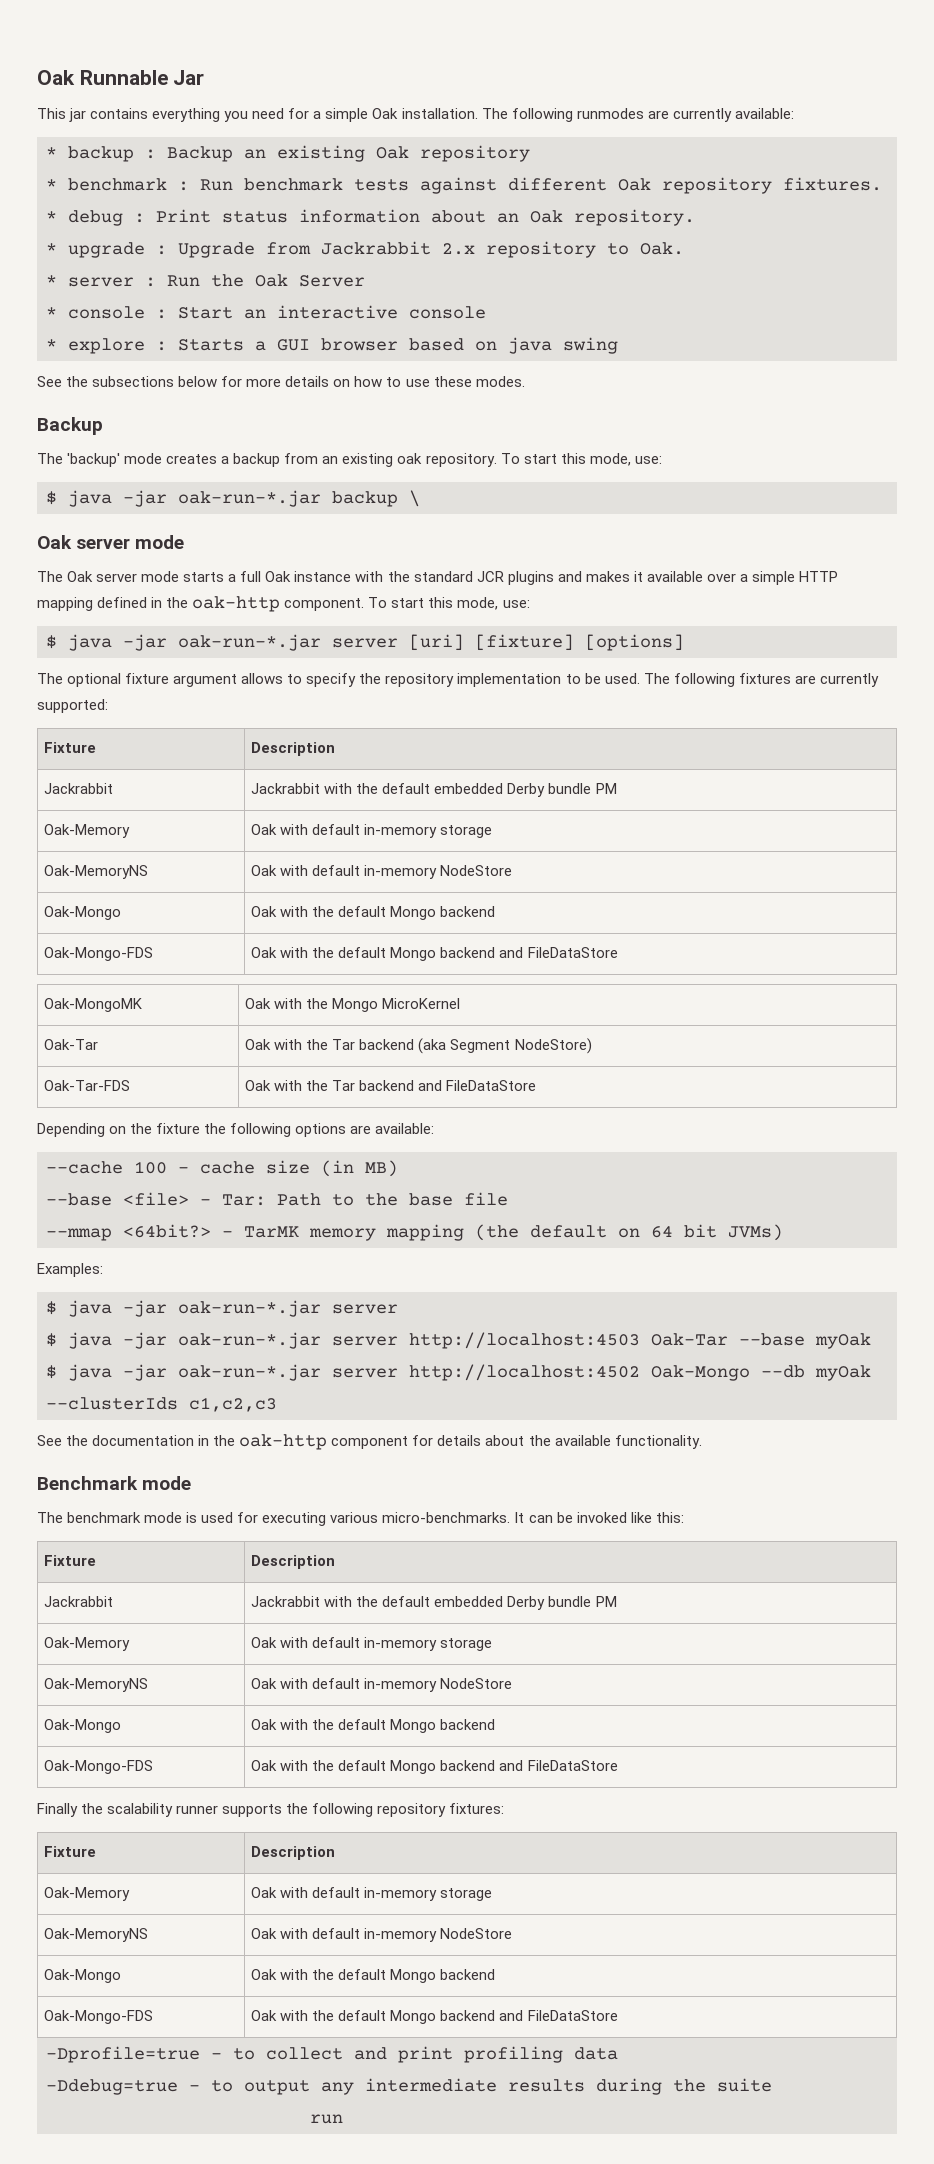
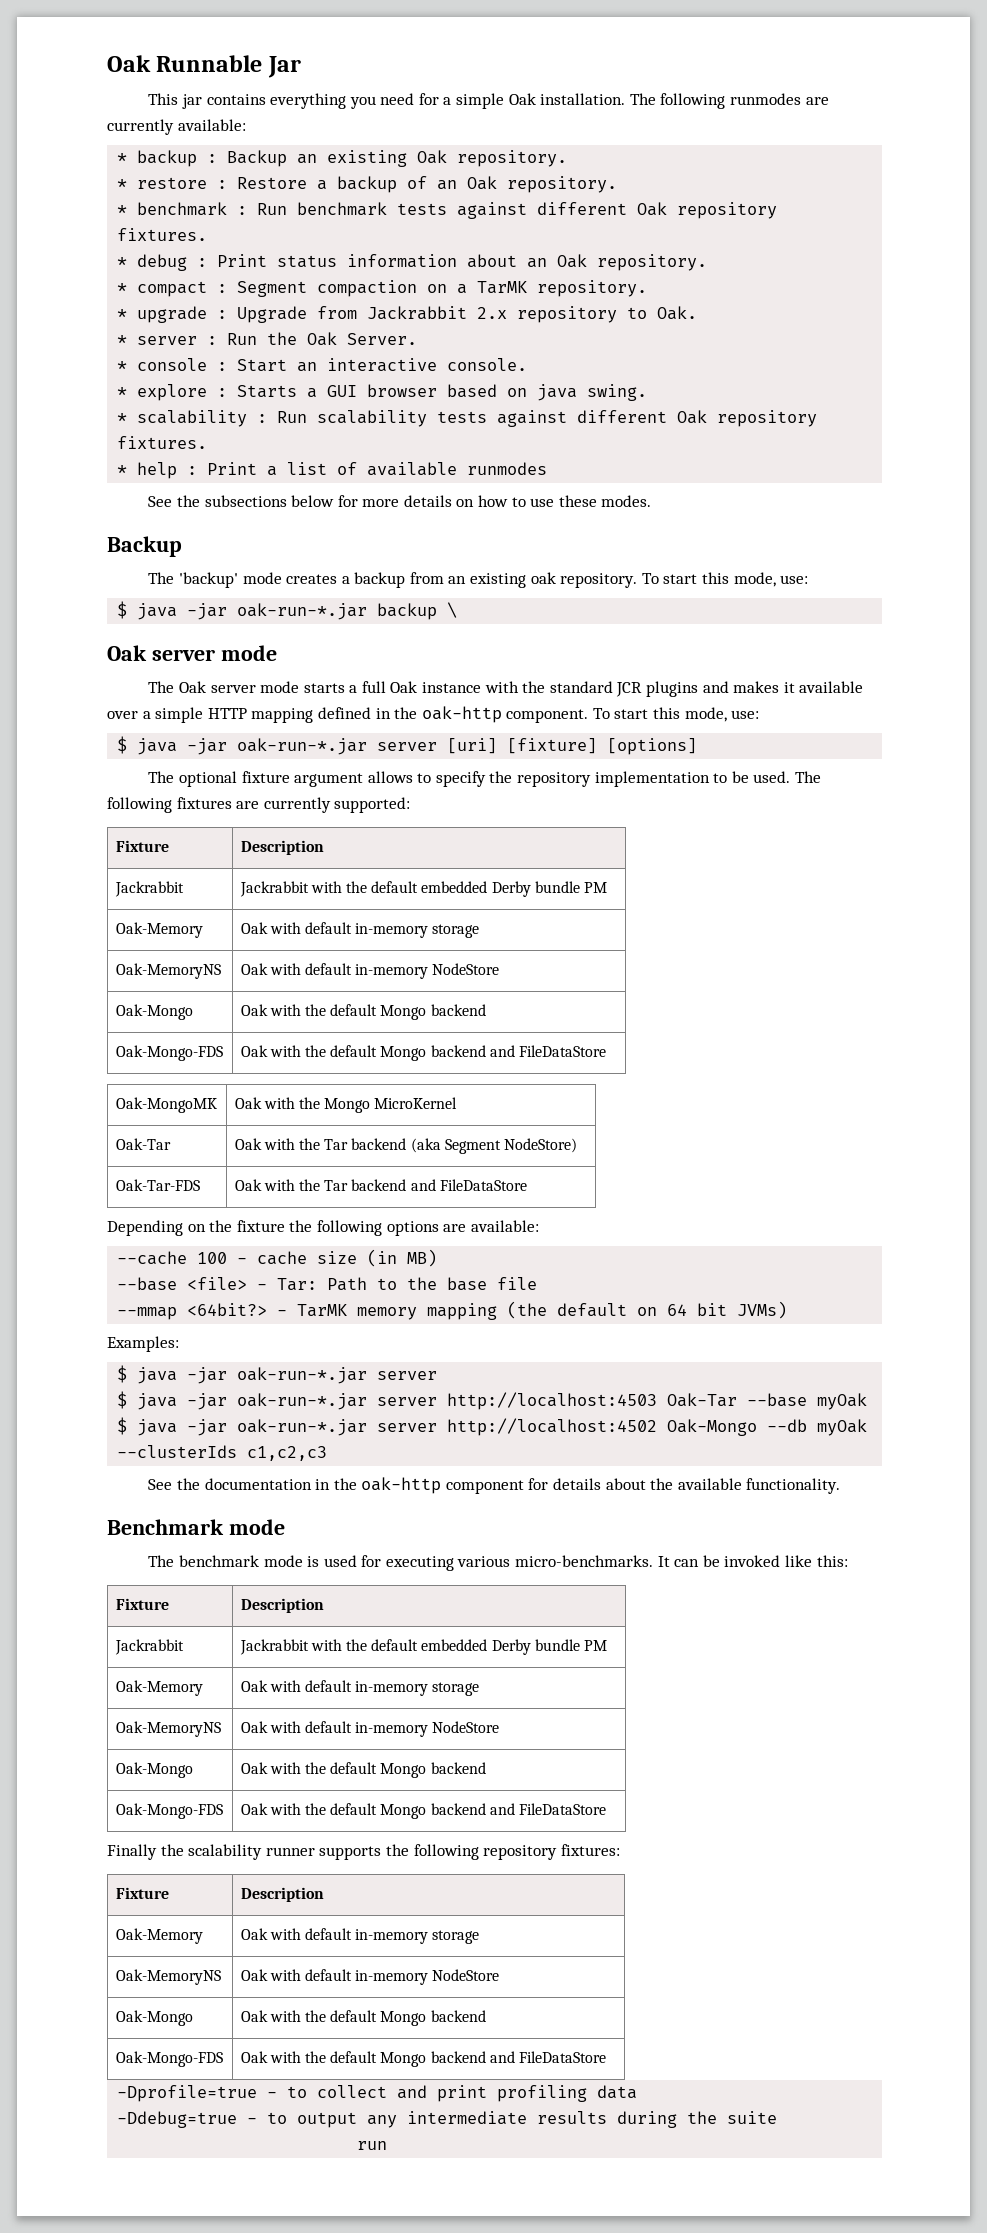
[420,145,530,162] repository -> [457,150,568,167] [117,176,618,193] repository. // * restore : Restore a backup of an Oak repository.
(695, 217) none -> [117,280,648,297] // * compact : Segment compaction on a TarMK repository.
[299,275,365,287] Server -> [347,333,418,345] Server.
[409,306,486,319] console -> [447,358,528,371] console.
[563,337,618,354] swing -> [587,384,648,401] [117,410,818,427] [117,436,208,449] [117,462,548,479] swing. // * scalability : Run scalability tests against different Oak repository fixtures. // * help : Print a list of available runmodes

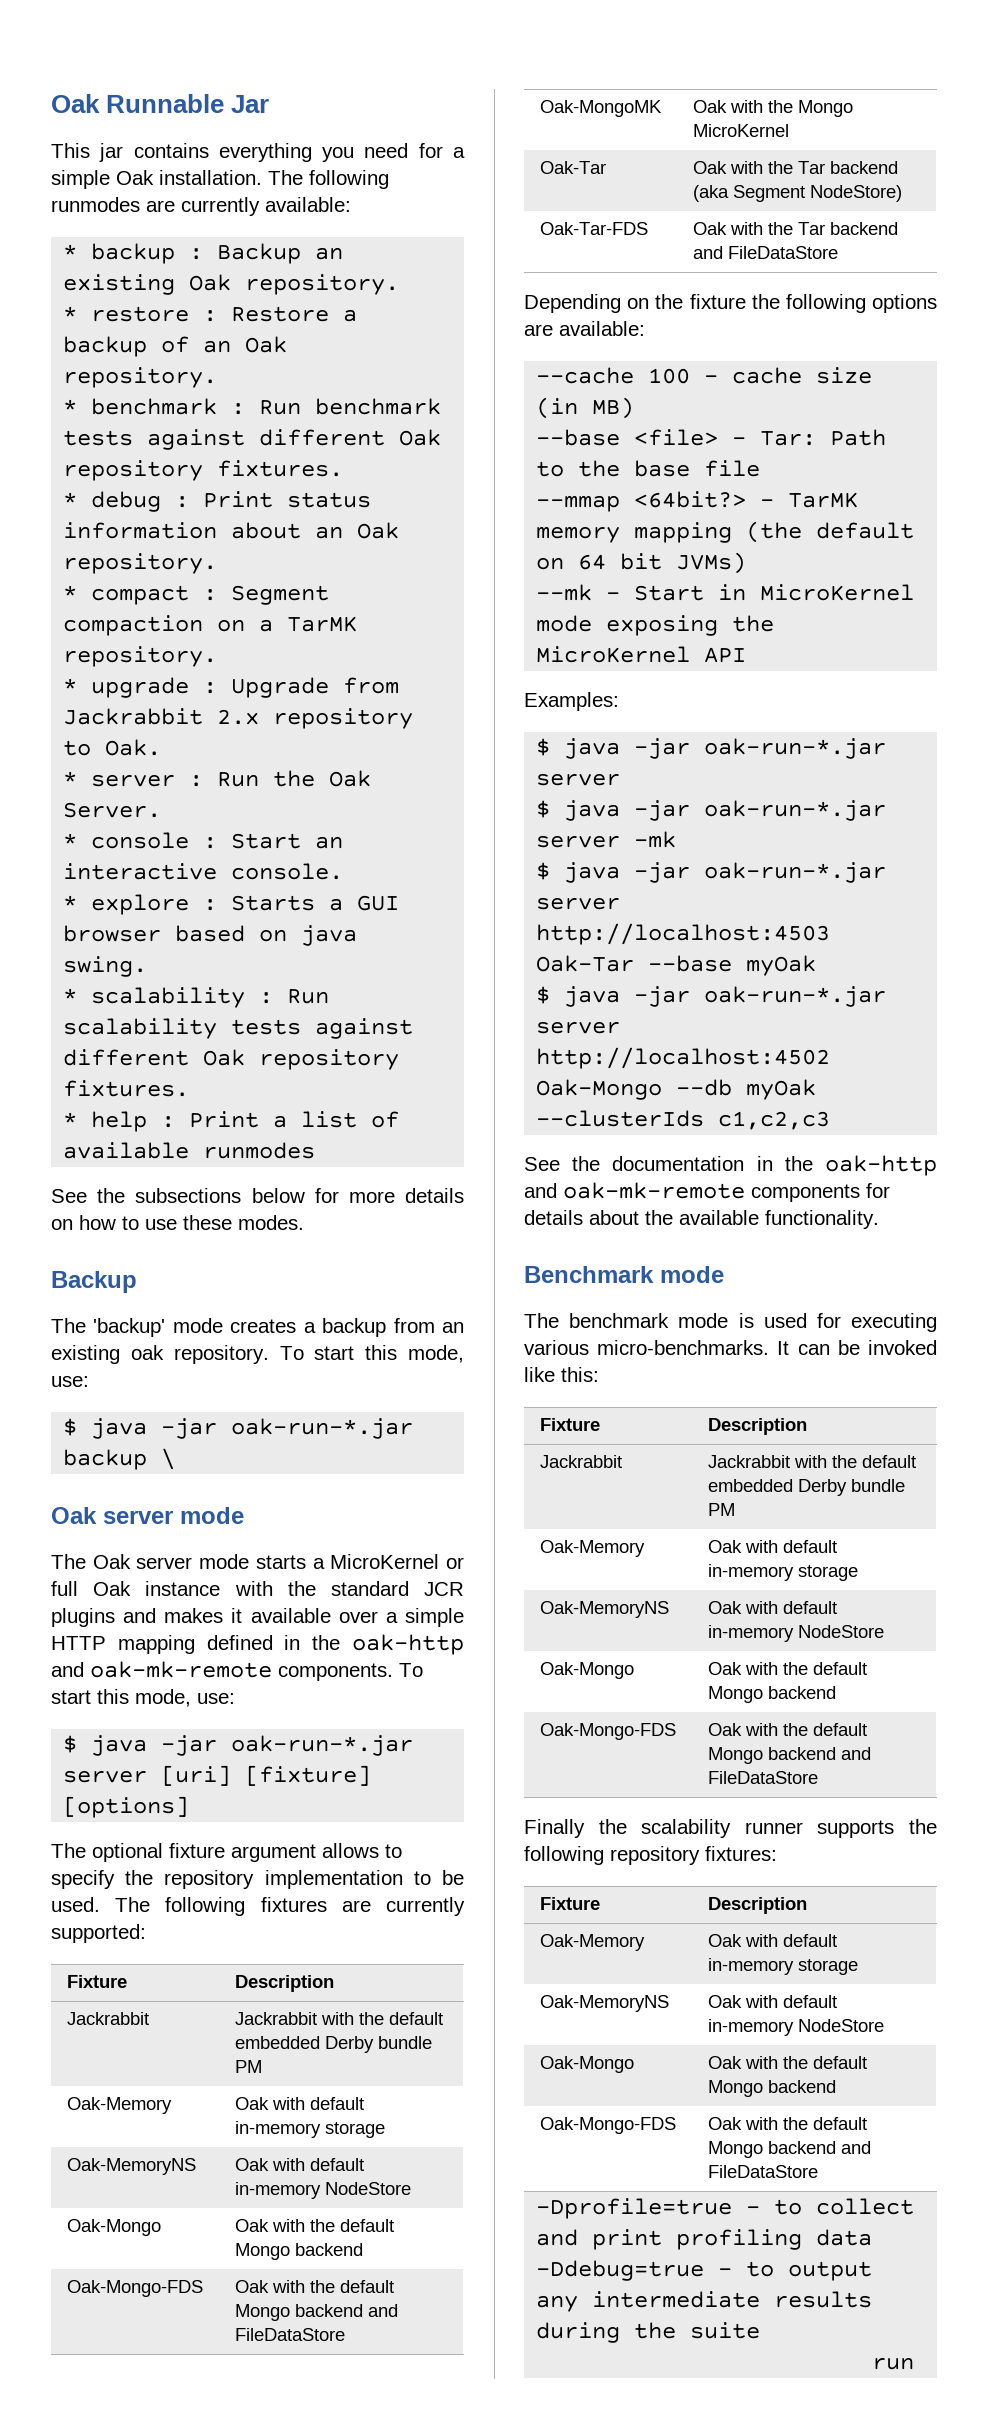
(358, 689) none -> [330,1554,465,1569] MicroKernel or
[506,709,589,723] component. -> [51,1661,393,1681] and oak-mk-remote components.
(788, 1310) none -> [536,584,915,601] [536,615,775,636] [536,646,747,663] // --mk - Start in MicroKernel mode exposing the MicroKernel API
(438, 1375) none -> [536,800,887,821] [536,831,677,848] // $ java -jar oak-run-*.jar server -mk
[445,1480,524,1494] component -> [524,1182,860,1202] and oak-mk-remote components

